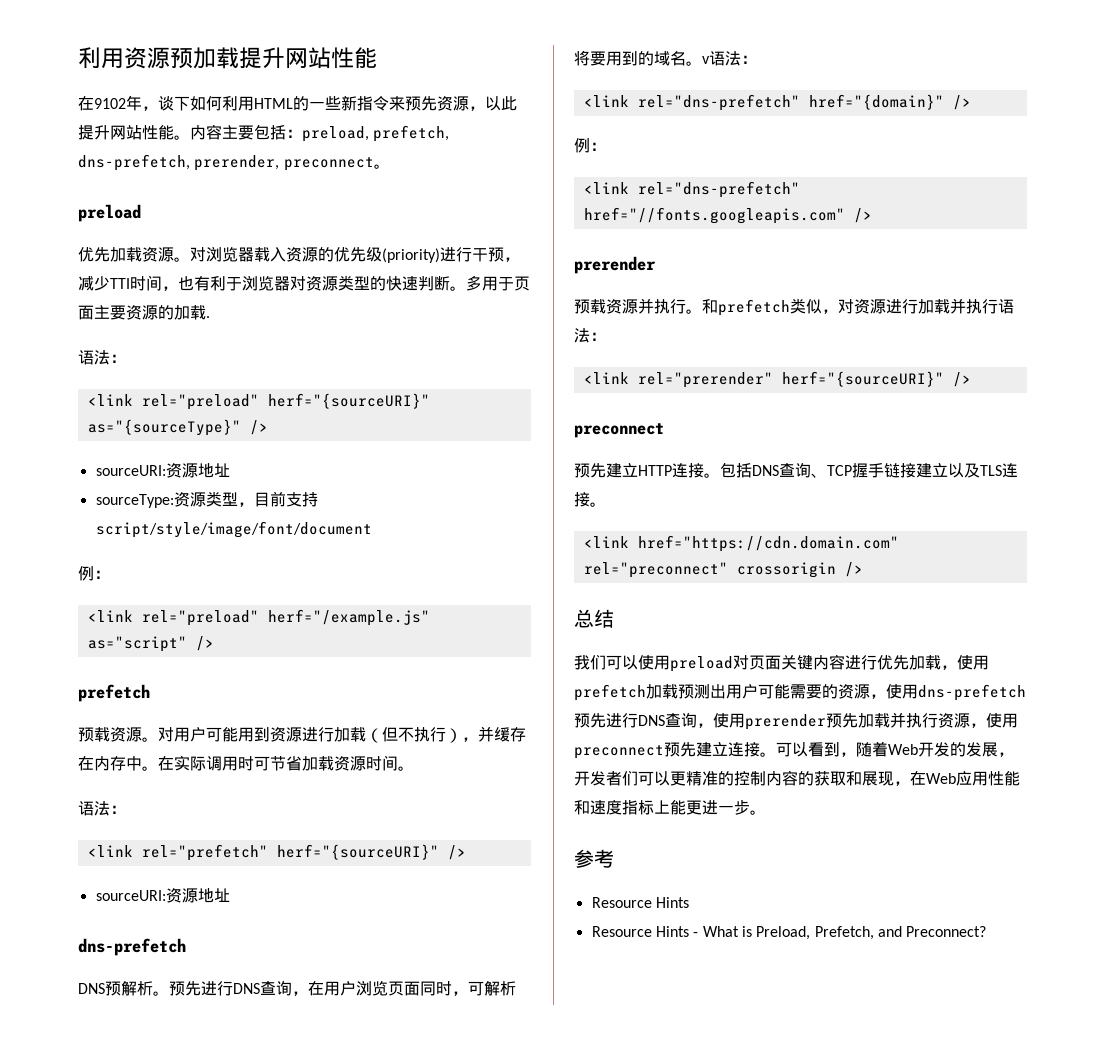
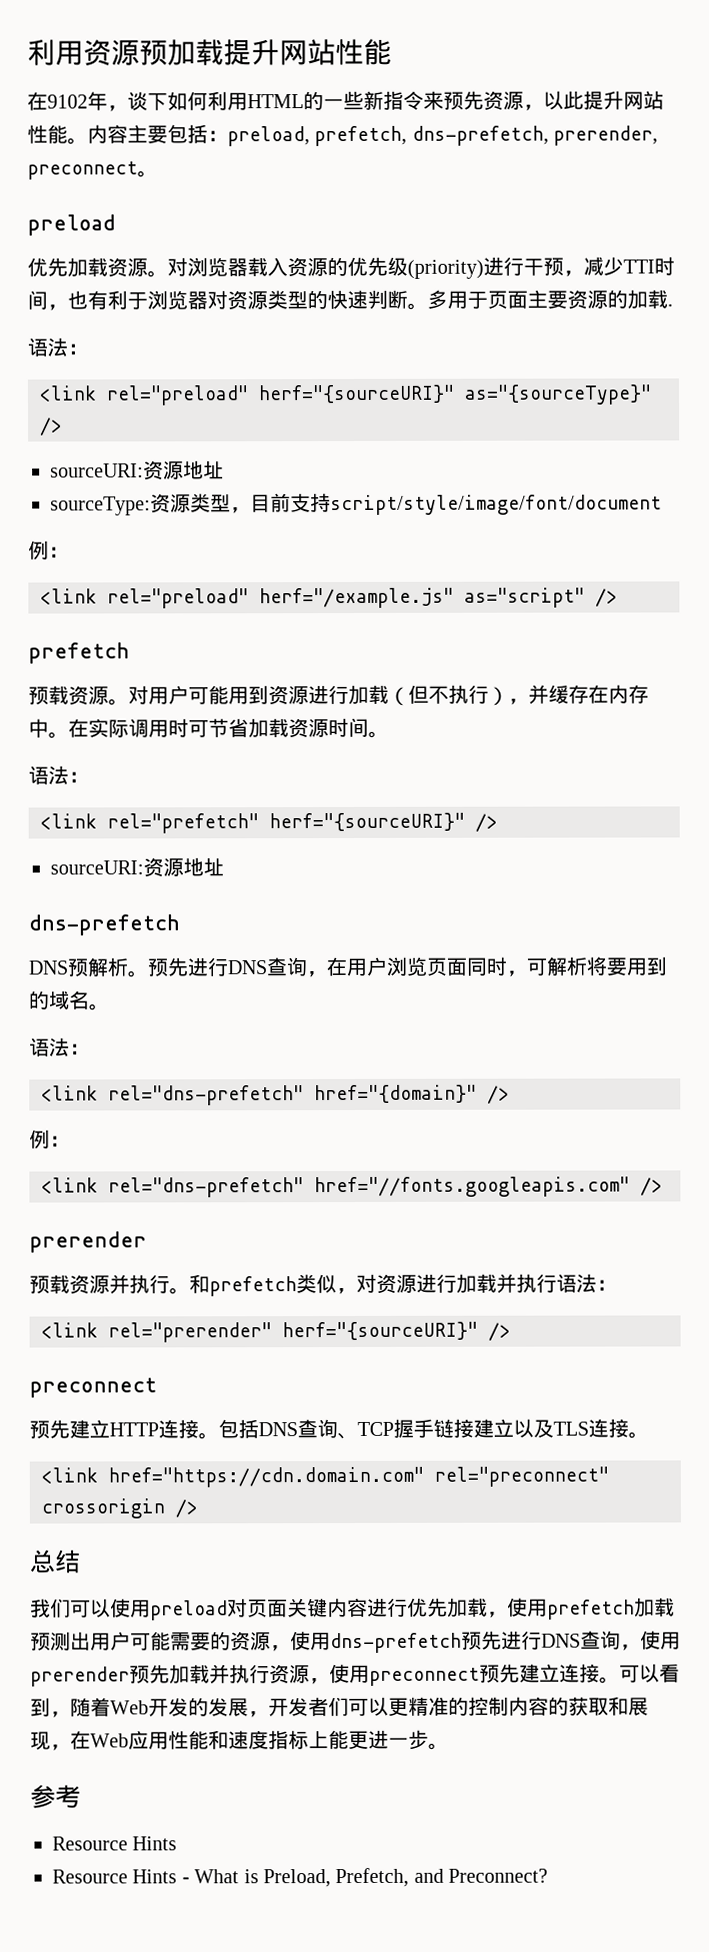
[702,56,710,64] v -> (110, 1007) //

